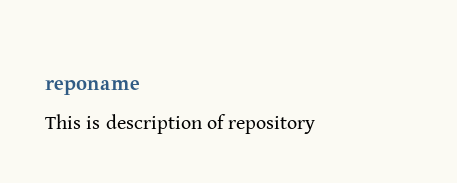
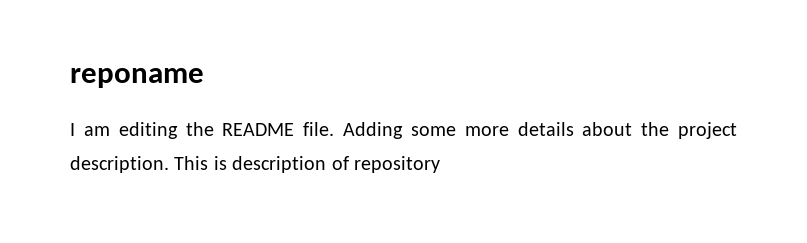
(140, 87) none -> [70,122,737,139] [70,156,169,173] I am editing the README file. Adding some more details about the project description.

